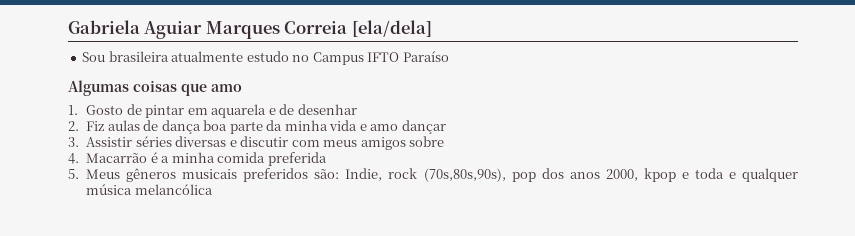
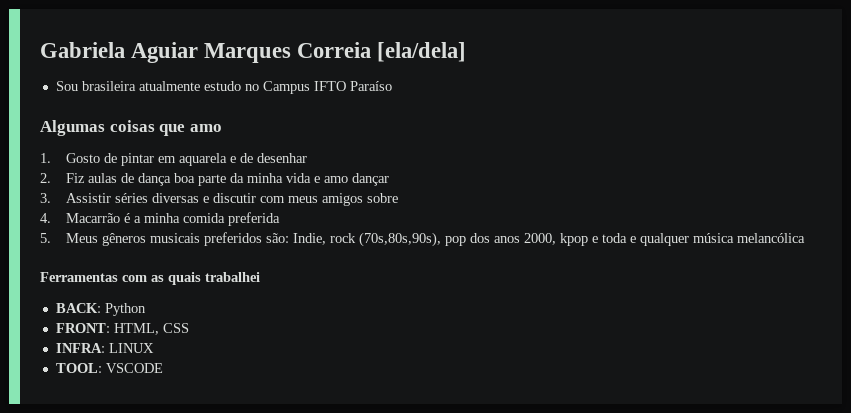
(213, 189) none -> [40,272,260,285] [55,303,146,316] [55,323,189,335] [55,343,154,353] [55,363,163,373] // Ferramentas com as quais trabalhei // BACK: Python // FRONT: HTML, CSS // INFRA: LINUX // TOOL: VSCODE

